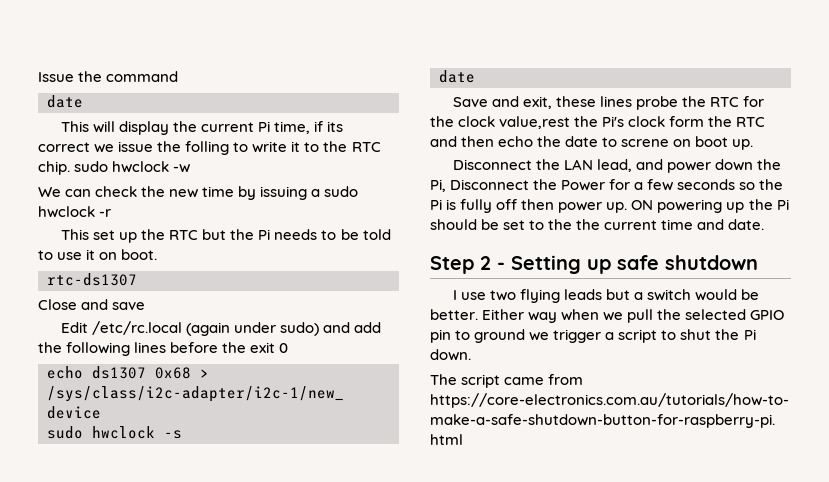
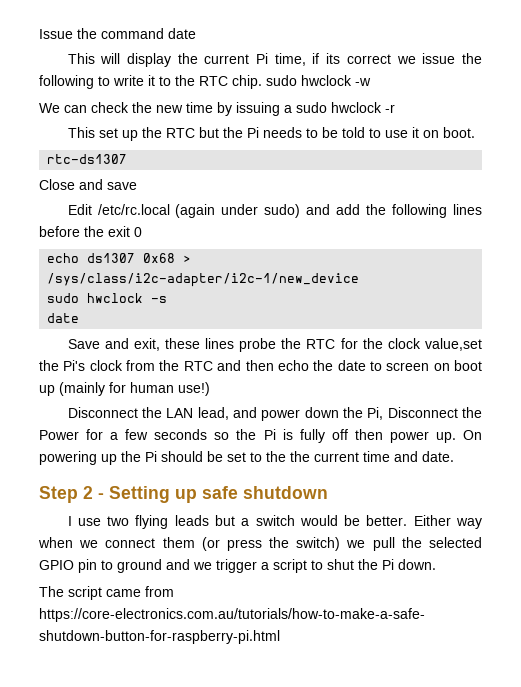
(179, 76) // -> (164, 33) none
[185,141,230,155] folling -> [39,75,94,89] following
[499,116,571,129] value,rest -> [425,338,483,351] value,set
[669,116,705,127] form -> [126,360,156,371] from
[621,139,670,147] screne -> [386,362,430,371] screen
[732,139,754,150] up. -> [39,382,210,396] up (mainly for human use!)
[631,200,654,210] ON -> [462,430,482,440] On
(624, 316) none -> [105,537,366,551] connect them (or press the switch) we
(526, 336) none -> [166,559,190,570] and

